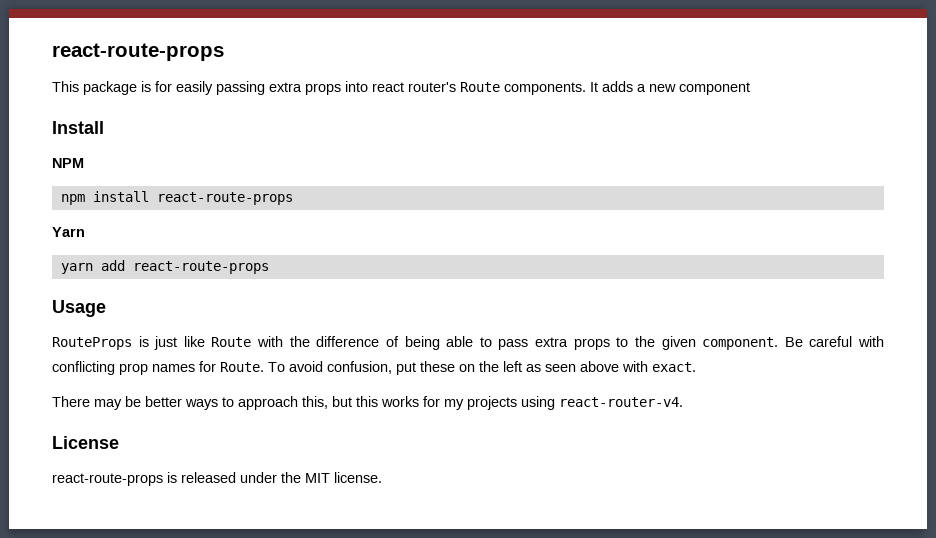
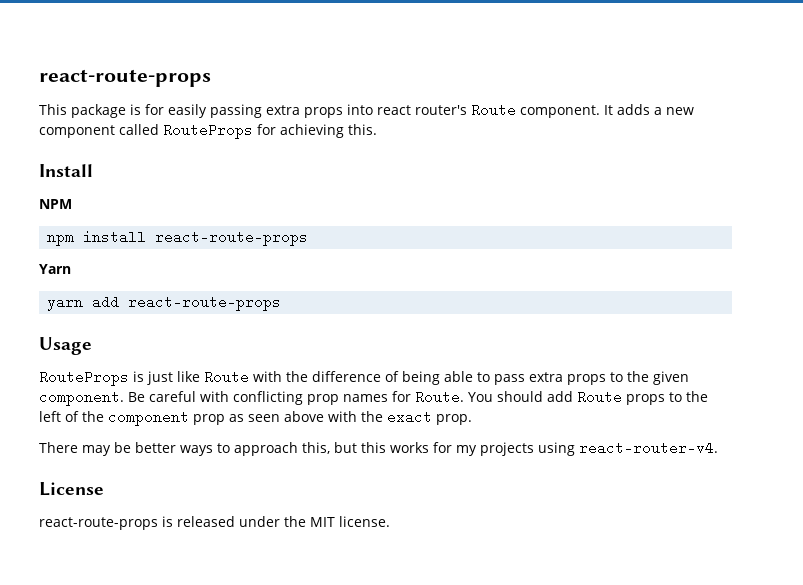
[504,82,586,95] components. -> [520,105,600,118] component.
(750, 88) none -> [119,123,377,139] called RouteProps for achieving this.
[268,361,522,375] To avoid confusion, put these on the left -> [468,390,708,405] [39,410,225,426] You should add Route props to the left of the component prop
[652,362,696,372] exact. -> [361,410,472,425] the exact prop.

